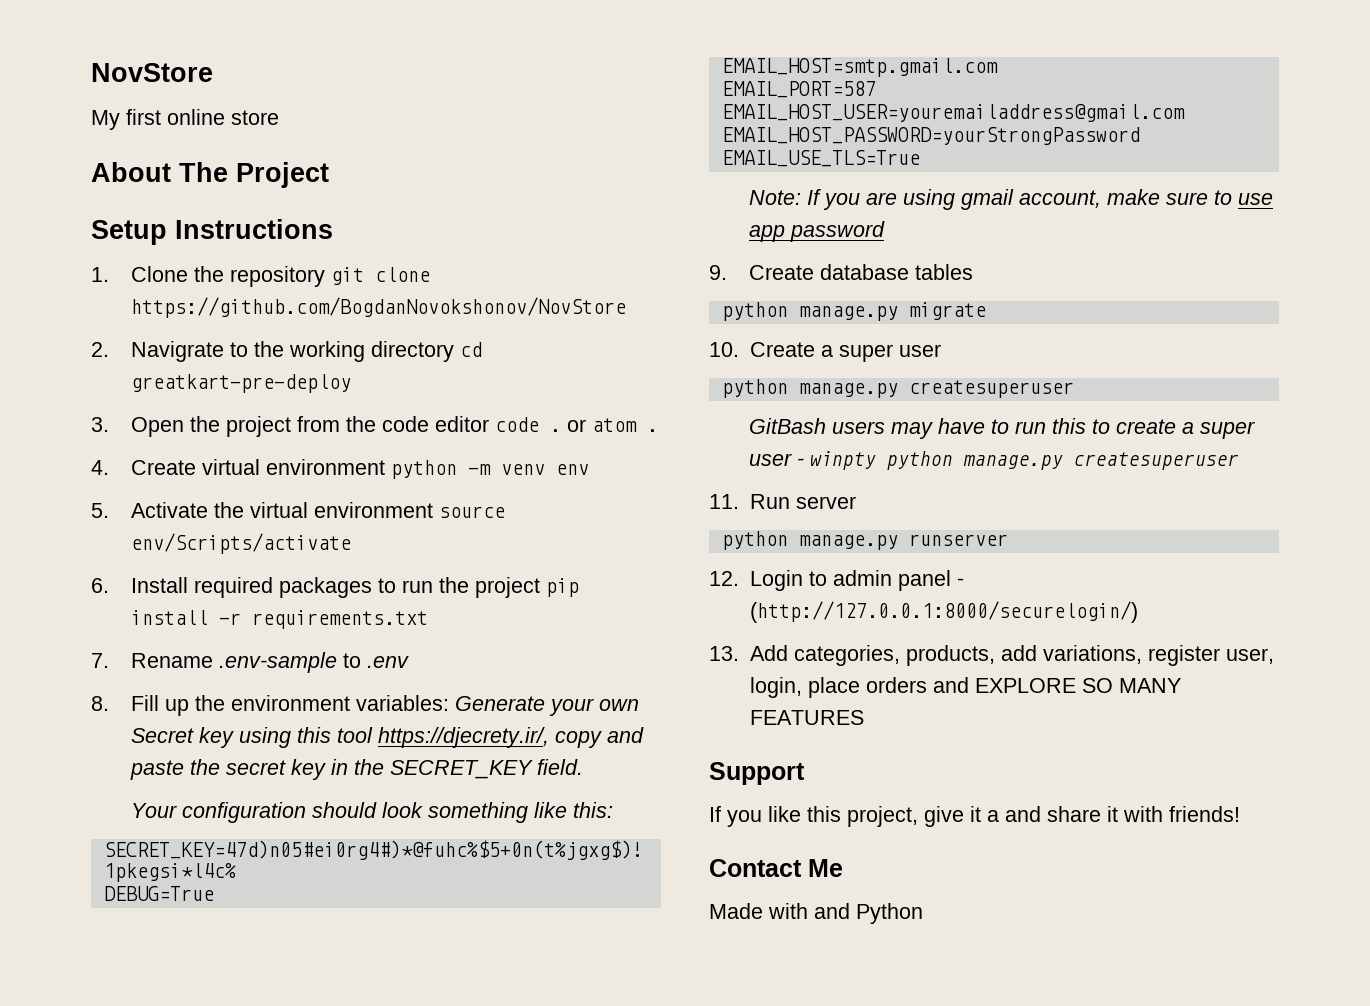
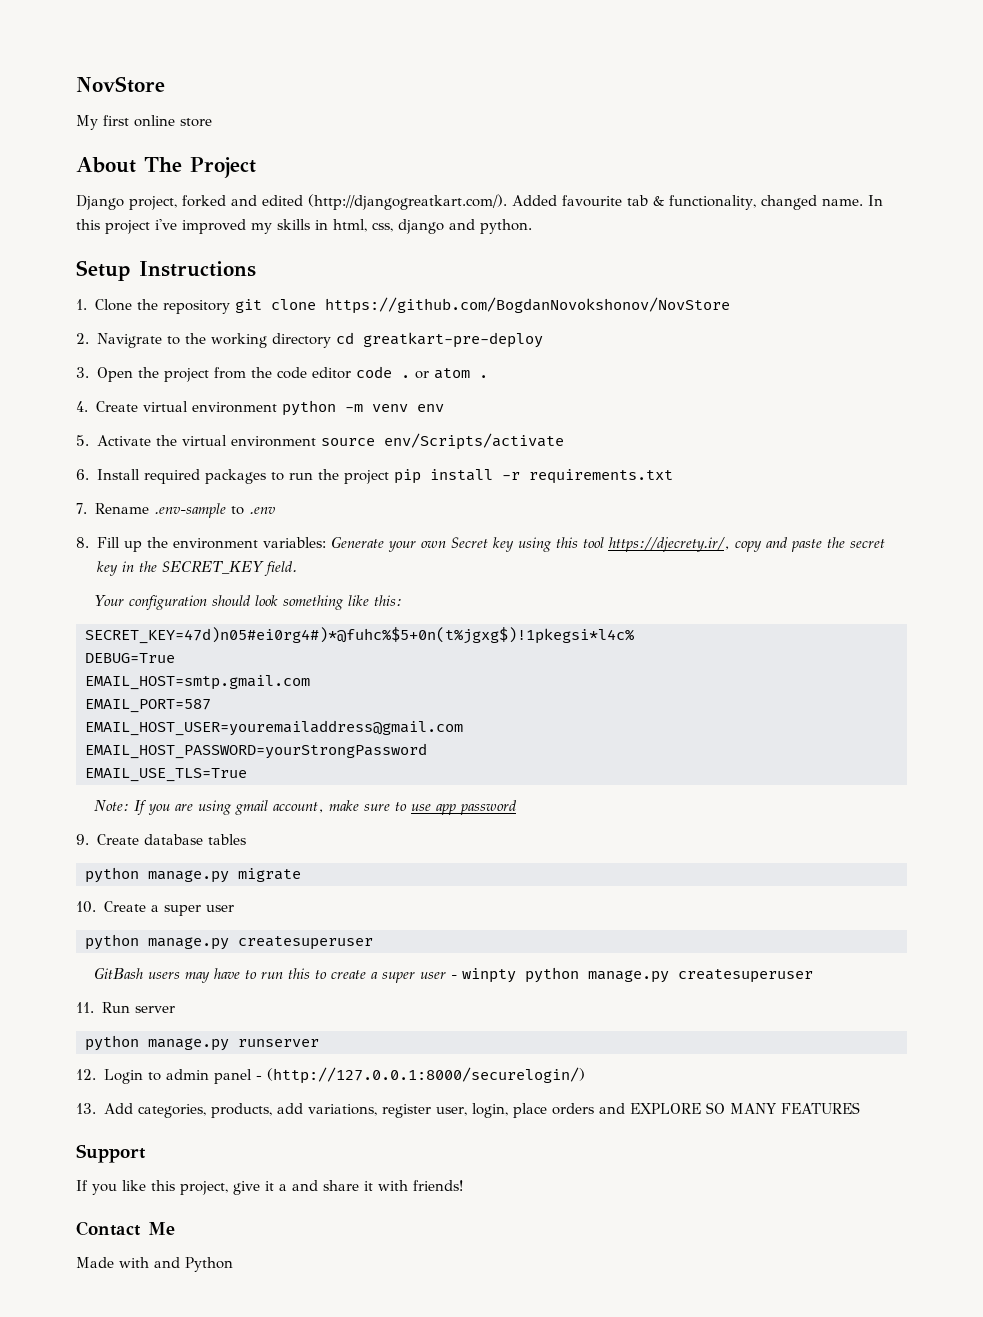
(329, 175) none -> [76,194,883,210] [76,219,532,234] // Django project, forked and edited (http://djangogreatkart.com/). Added favourite tab & functionality, changed name. In this project i've improved my skills in html, css, django and python.

